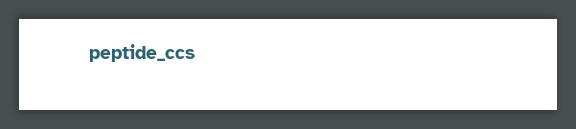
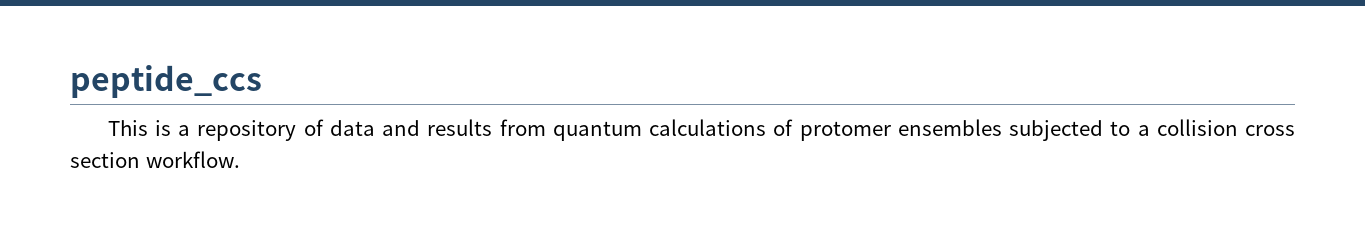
(195, 53) none -> [107,119,1295,141] [70,151,240,168] // This is a repository of data and results from quantum calculations of protomer ensembles subjected to a collision cross section workflow.

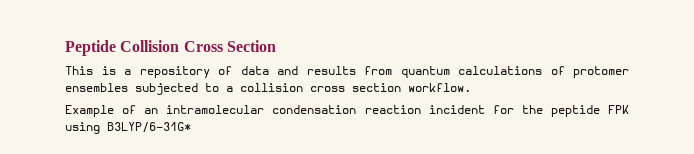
[70,65,262,98] peptide_ccs -> [65,40,276,56] Peptide Collision Cross Section
(240, 159) none -> [65,105,630,117] [65,122,191,134] // Example of an intramolecular condensation reaction incident for the peptide FPK using B3LYP/6-31G*

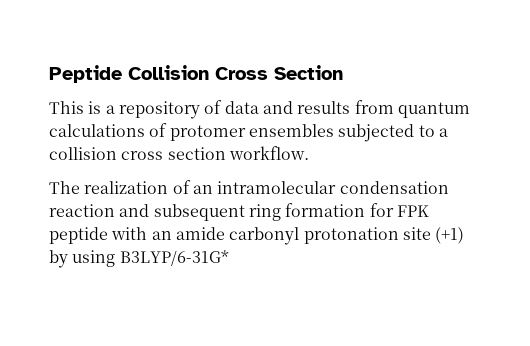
[65,105,114,117] Example -> [49,181,169,194] The realization
[428,105,630,117] incident for the peptide FPK -> [119,203,429,221] [49,227,465,245] [49,250,68,268] and subsequent ring formation for FPK peptide with an amide carbonyl protonation site (+1) by

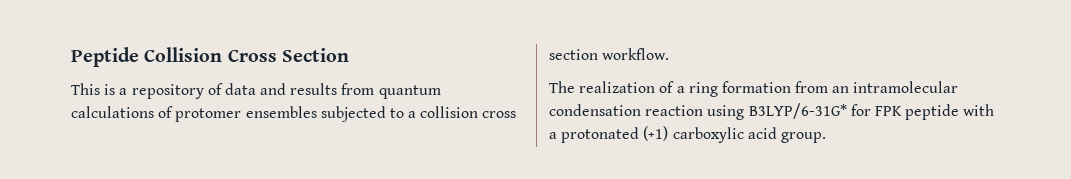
[192,181,449,194] [49,203,429,221] [49,227,465,245] [49,250,229,268] an intramolecular condensation reaction and subsequent ring formation for FPK peptide with an amide carbonyl protonation site (+1) by using B3LYP/6-31G* -> [676,81,959,97] [549,103,995,120] [549,126,826,143] a ring formation from an intramolecular condensation reaction using B3LYP/6-31G* for FPK peptide with a protonated (+1) carboxylic acid group.

